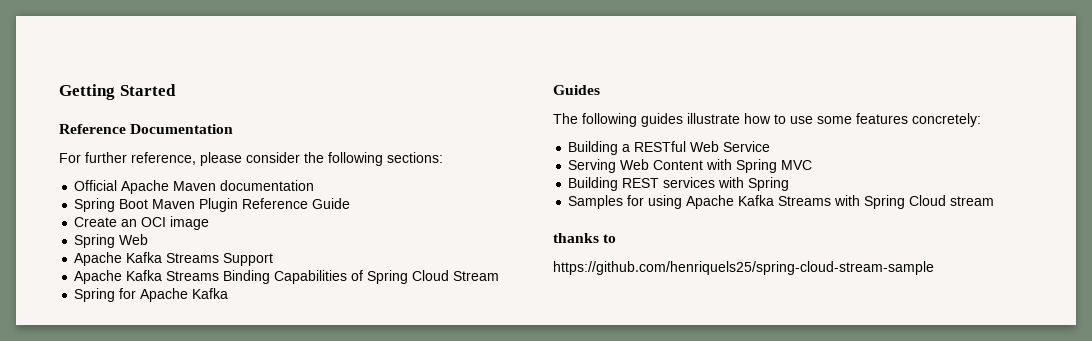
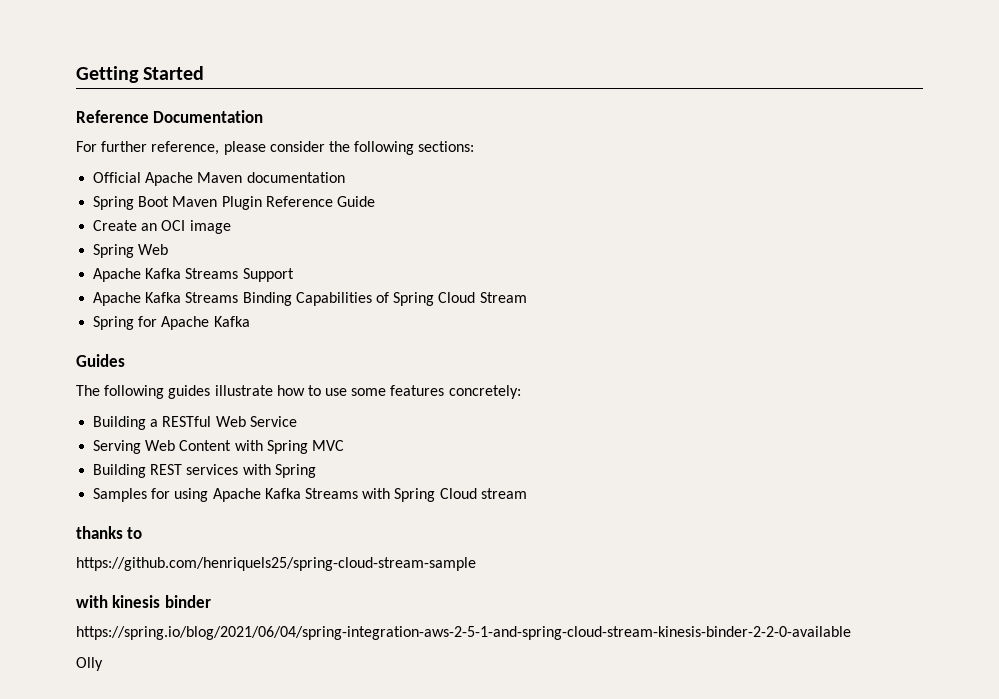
(934, 268) none -> [76,595,211,608] [76,626,851,640] [76,657,103,671] // with kinesis binder // https://spring.io/blog/2021/06/04/spring-integration-aws-2-5-1-and-spring-cloud-stream-kinesis-binder-2-2-0-available // Olly

